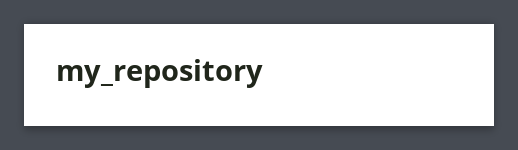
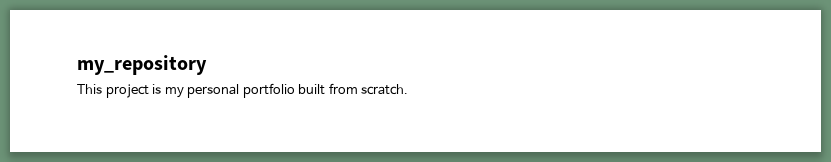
(263, 73) none -> [77,83,409,98] // This project is my personal portfolio built from scratch.

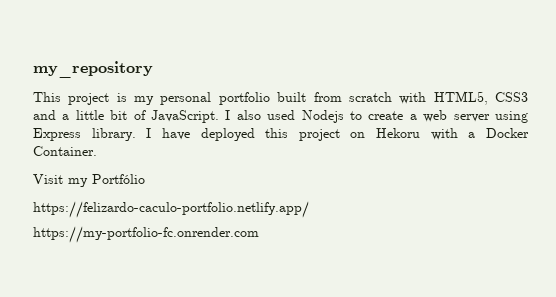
[361,84,409,95] scratch. -> [348,91,528,105] [33,110,528,123] [33,128,529,141] [33,146,97,156] [33,174,145,187] [33,201,309,218] [33,226,259,243] scratch with HTML5, CSS3 and a little bit of JavaScript. I also used Nodejs to create a web server using Express library. I have deployed this project on Hekoru with a Docker Container. // Visit my Portfólio // https://felizardo-caculo-portfolio.netlify.app/ // https://my-portfolio-fc.onrender.com

